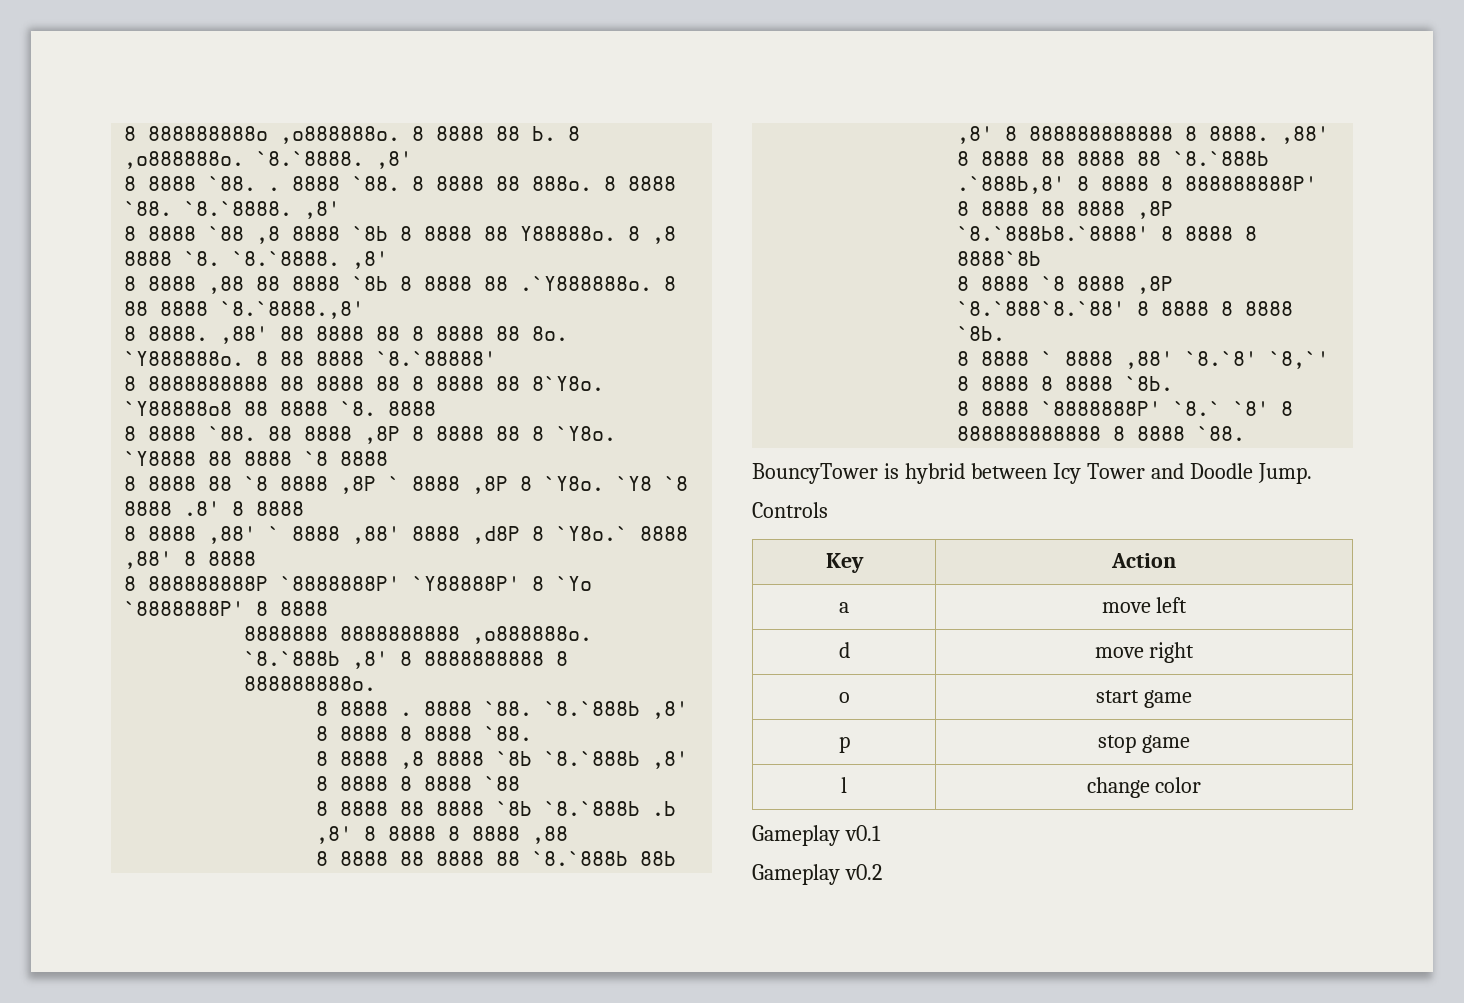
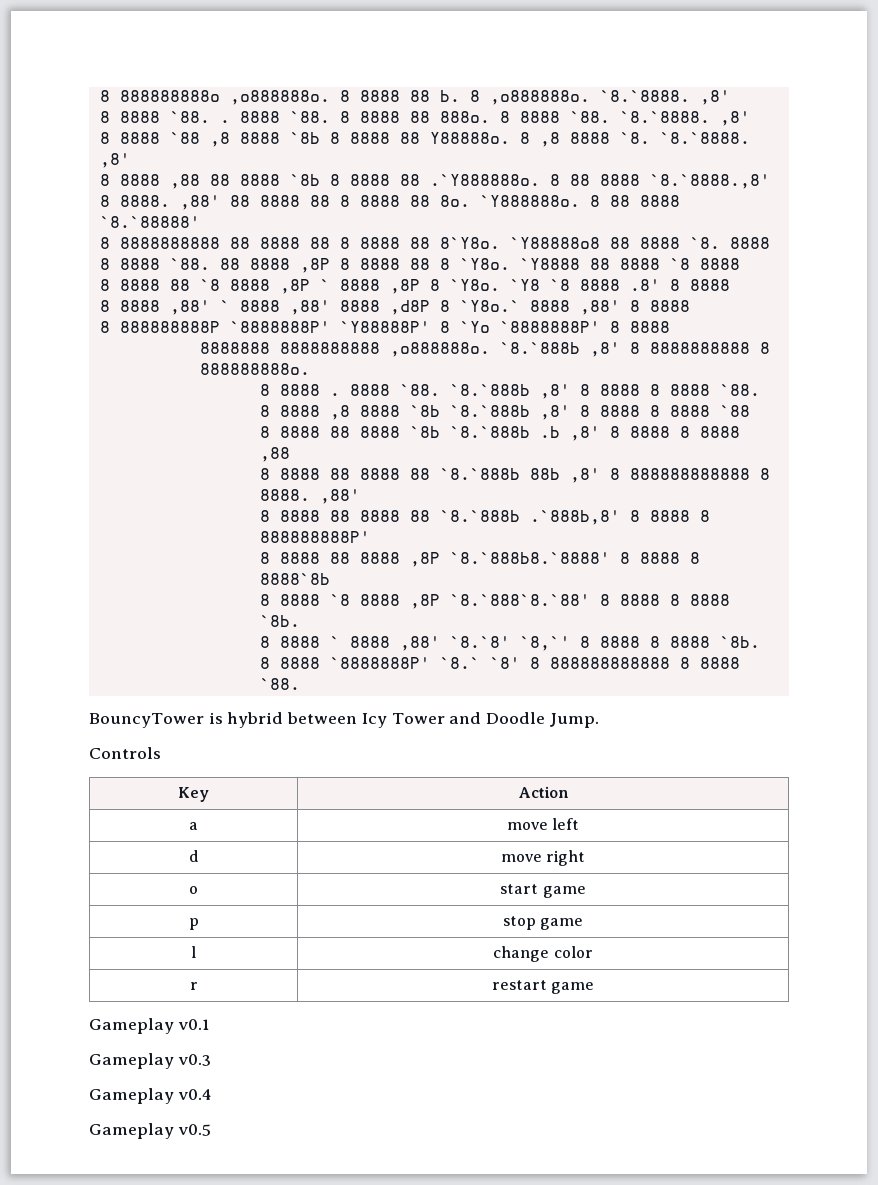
(1202, 785) none -> [189,982,198,990] [491,980,595,994] // r | restart game
[844,864,882,880] v0.2 -> [177,1054,211,1066] [89,1088,212,1104] [89,1123,211,1139] v0.3 // Gameplay v0.4 // Gameplay v0.5

